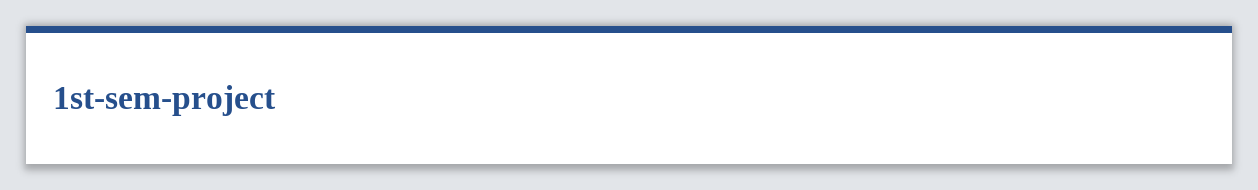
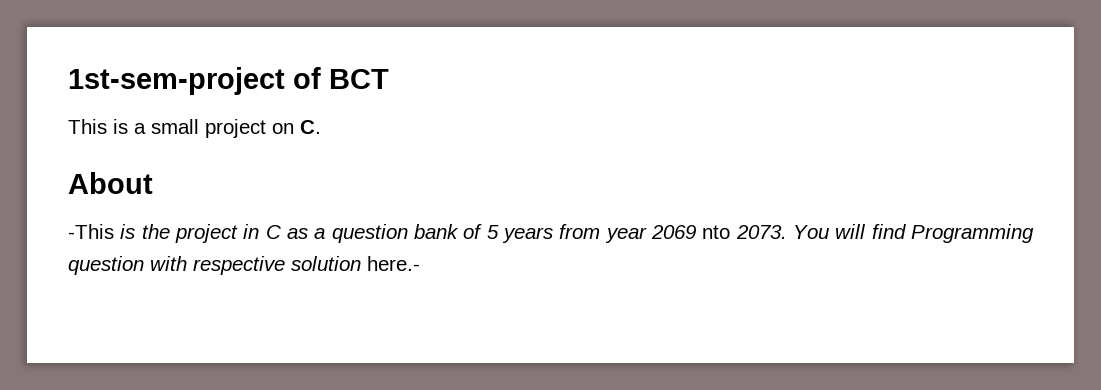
(276, 100) none -> [293,67,389,89] [68,119,321,138] [68,172,153,194] [68,224,1035,243] [68,256,420,275] of BCT // This is a small project on C. // About // -This is the project in C as a question bank of 5 years from year 2069 nto 2073. You will find Programming question with respective solution here.-

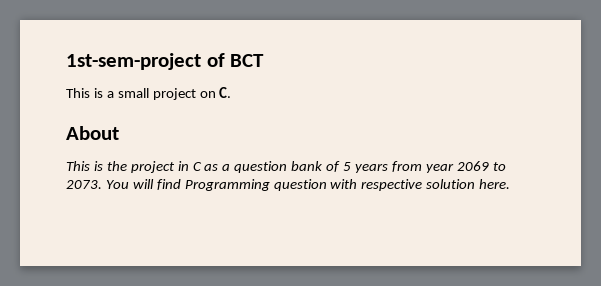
[68,224,114,239] -This -> [66,161,90,171] This
[702,225,731,239] nto -> [492,162,506,171] to
[367,256,420,271] here.- -> [479,179,511,189] here.

